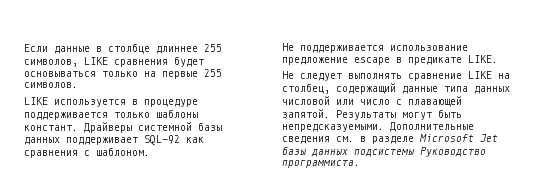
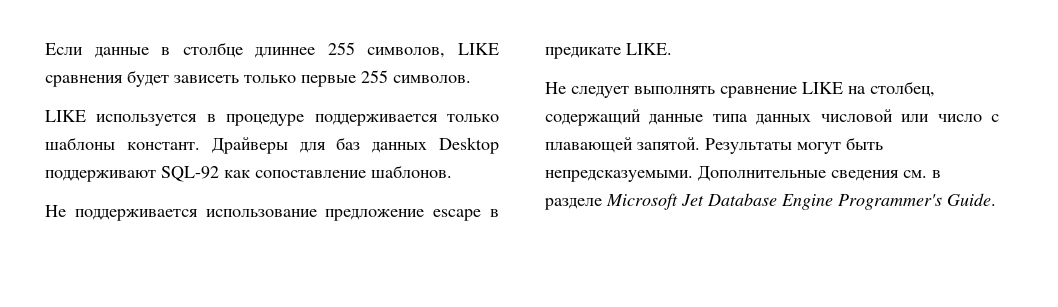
[24,71,156,77] основываться только на -> [174,75,296,83] зависеть только
[138,122,222,131] [24,135,204,145] [24,147,150,158] системной базы данных поддерживает SQL-92 как сравнения с шаблоном. -> [299,137,499,154] [45,165,452,182] для баз данных Desktop поддерживают SQL-92 как сопоставление шаблонов.
[282,146,486,157] [282,160,360,168] базы данных подсистемы Руководство программиста. -> [707,193,996,210] Database Engine Programmer's Guide.

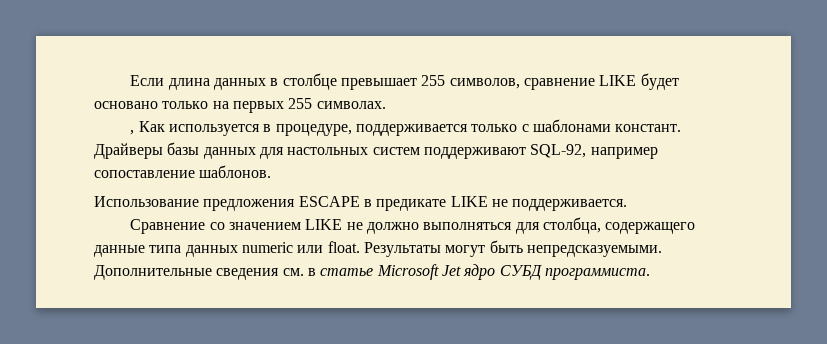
[94,47,149,58] данные -> [168,78,267,90] длина данных
[255,47,316,58] длиннее -> [341,78,418,90] превышает
[458,43,499,55] [45,70,471,87] [45,110,86,122] LIKE сравнения будет зависеть только первые 255 символов. // LIKE -> [524,73,679,90] [94,98,386,113] [130,121,165,135] сравнение LIKE будет основано только на первых 255 символах. // , Как
[226,114,305,126] процедуре -> [275,124,352,136] процедуре,
[45,137,499,154] [45,165,452,182] [45,205,500,221] [545,43,672,59] [545,81,935,98] [545,109,999,126] [545,137,700,153] шаблоны констант. Драйверы для баз данных Desktop поддерживают SQL-92 как сопоставление шаблонов. // Не поддерживается использование предложение escape в предикате LIKE. // Не следует выполнять сравнение LIKE на столбец, содержащий данные типа данных числовой или число с плавающей запятой. -> [521,119,682,132] [94,142,658,159] [94,165,272,178] [94,196,628,211] [130,217,696,234] [94,241,360,257] с шаблонами констант. Драйверы базы данных для настольных систем поддерживают SQL-92, например сопоставление шаблонов. // Использование предложения ESCAPE в предикате LIKE не поддерживается. // Сравнение со значением LIKE не должно выполняться для столбца, содержащего данные типа данных numeric или float.
[544,198,602,210] разделе -> [320,268,374,276] статье
[707,193,996,210] Database Engine Programmer's Guide. -> [463,264,650,280] ядро СУБД программиста.

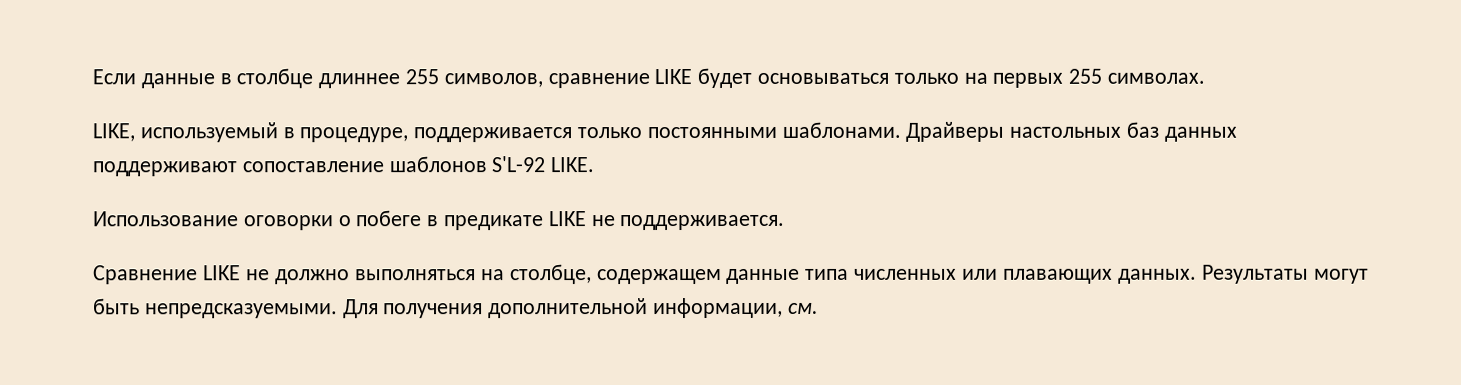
[168,78,267,90] длина данных -> [140,73,215,89] данные
[341,78,418,90] превышает -> [318,73,401,89] длиннее
[94,101,158,109] основано -> [757,72,890,84] основываться
[130,121,261,136] , Как используется -> [92,122,278,143] LIKE, используемый
[521,119,682,132] [94,142,658,159] [94,165,272,178] [94,196,360,211] с шаблонами констант. Драйверы базы данных для настольных систем поддерживают SQL-92, например сопоставление шаблонов. // Использование предложения ESCAPE -> [646,121,1237,142] [92,156,595,177] [93,210,423,231] постоянными шаблонами. Драйверы настольных баз данных поддерживают сопоставление шаблонов S'L-92 LIKE. // Использование оговорки о побеге
[209,222,302,230] со значением -> (198, 275) none
[515,217,696,234] [94,240,662,257] [94,264,650,280] для столбца, содержащего данные типа данных numeric или float. Результаты могут быть непредсказуемыми. Дополнительные сведения см. в статье Microsoft Jet ядро СУБД программиста. -> [480,264,1369,285] [93,297,819,319] на столбце, содержащем данные типа численных или плавающих данных. Результаты могут быть непредсказуемыми. Для получения дополнительной информации, см.

